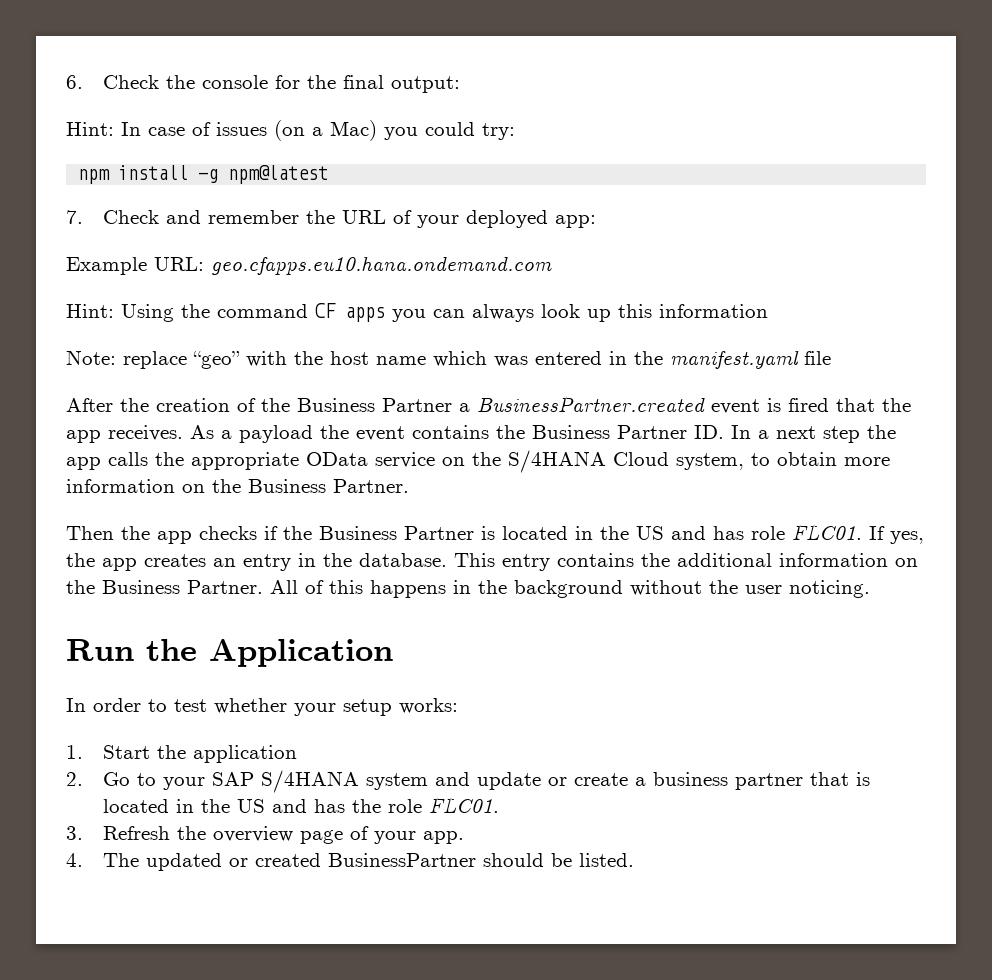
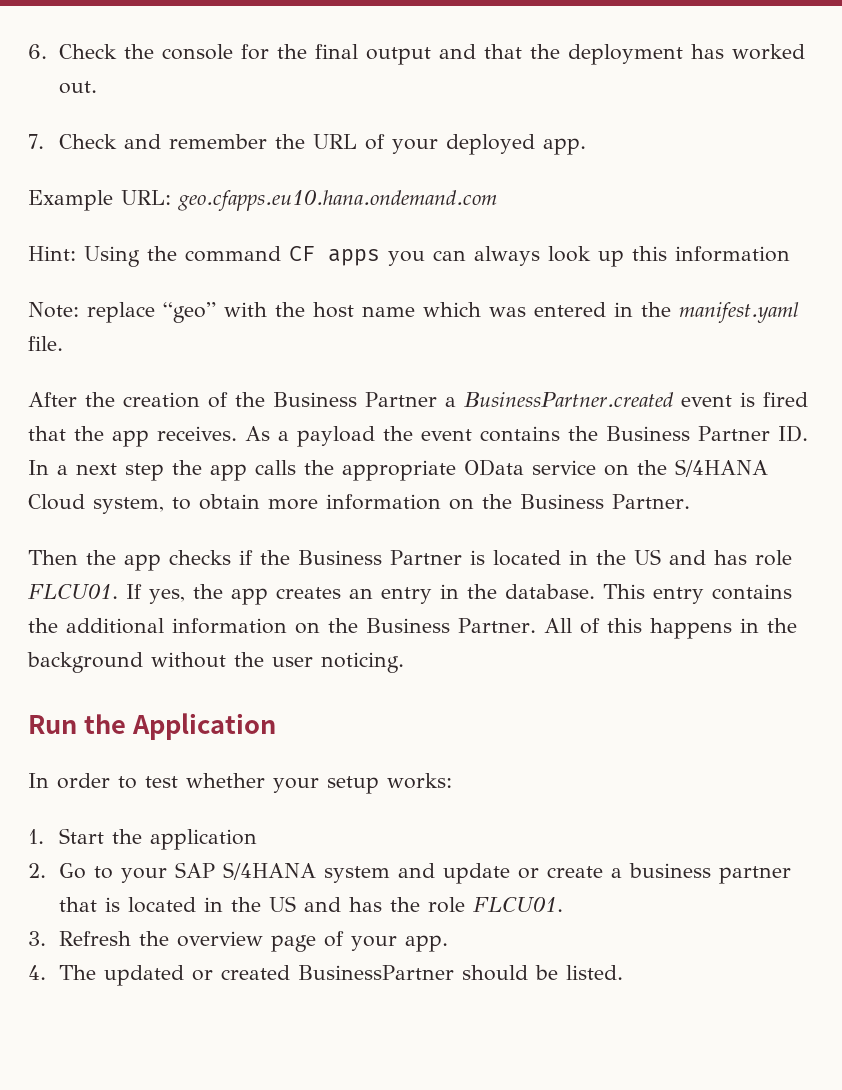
[390,76,460,93] [66,120,515,141] [78,165,329,184] output: // Hint: In case of issues (on a Mac) you could try: // npm install -g npm@latest -> [365,44,805,65] [58,81,97,94] output and that the deployment has worked out.
[554,215,596,228] app: -> [542,138,586,155] app.
[804,351,831,365] file -> [28,336,63,351] file.
[792,524,862,541] FLC01. -> [28,584,118,600] FLCU01.
[428,797,499,814] FLC01. -> [472,897,563,913] FLCU01.

